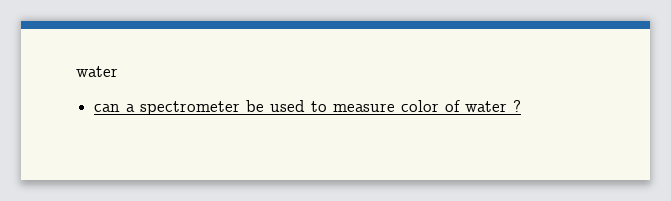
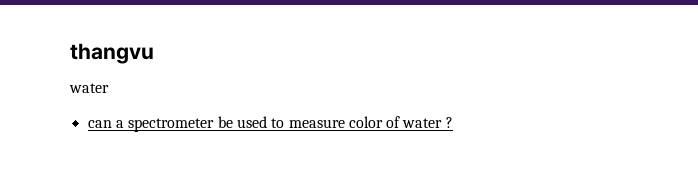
(76, 71) none -> [70,43,154,64] thangvu //

